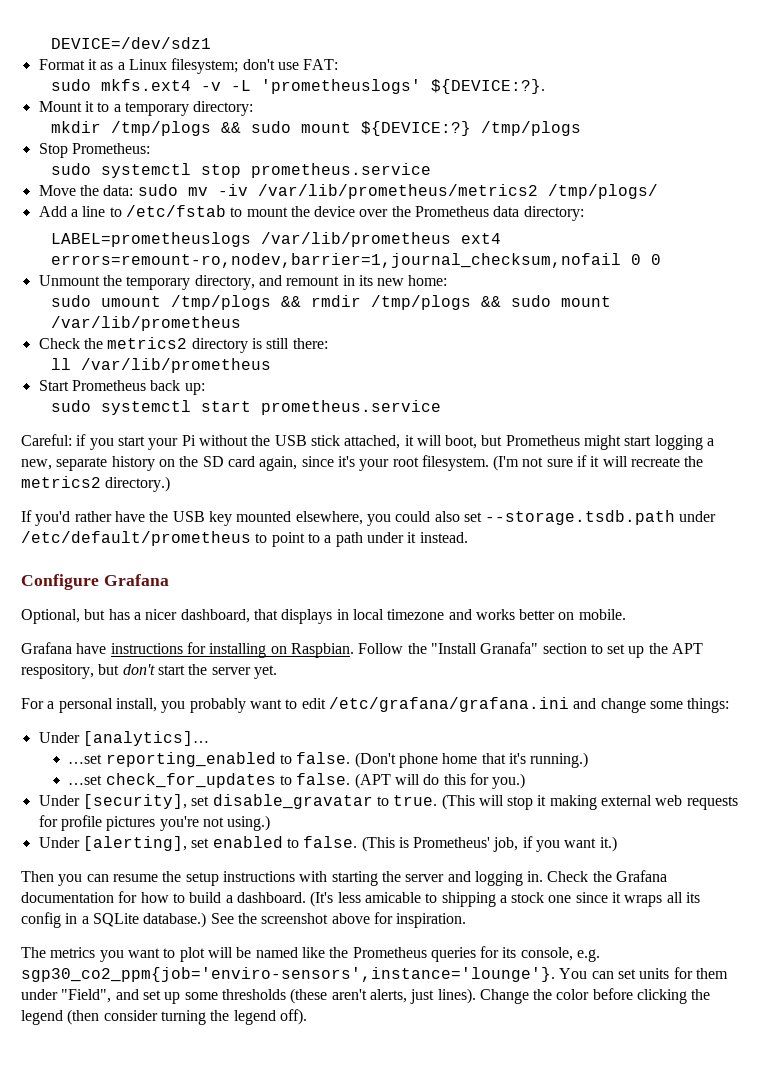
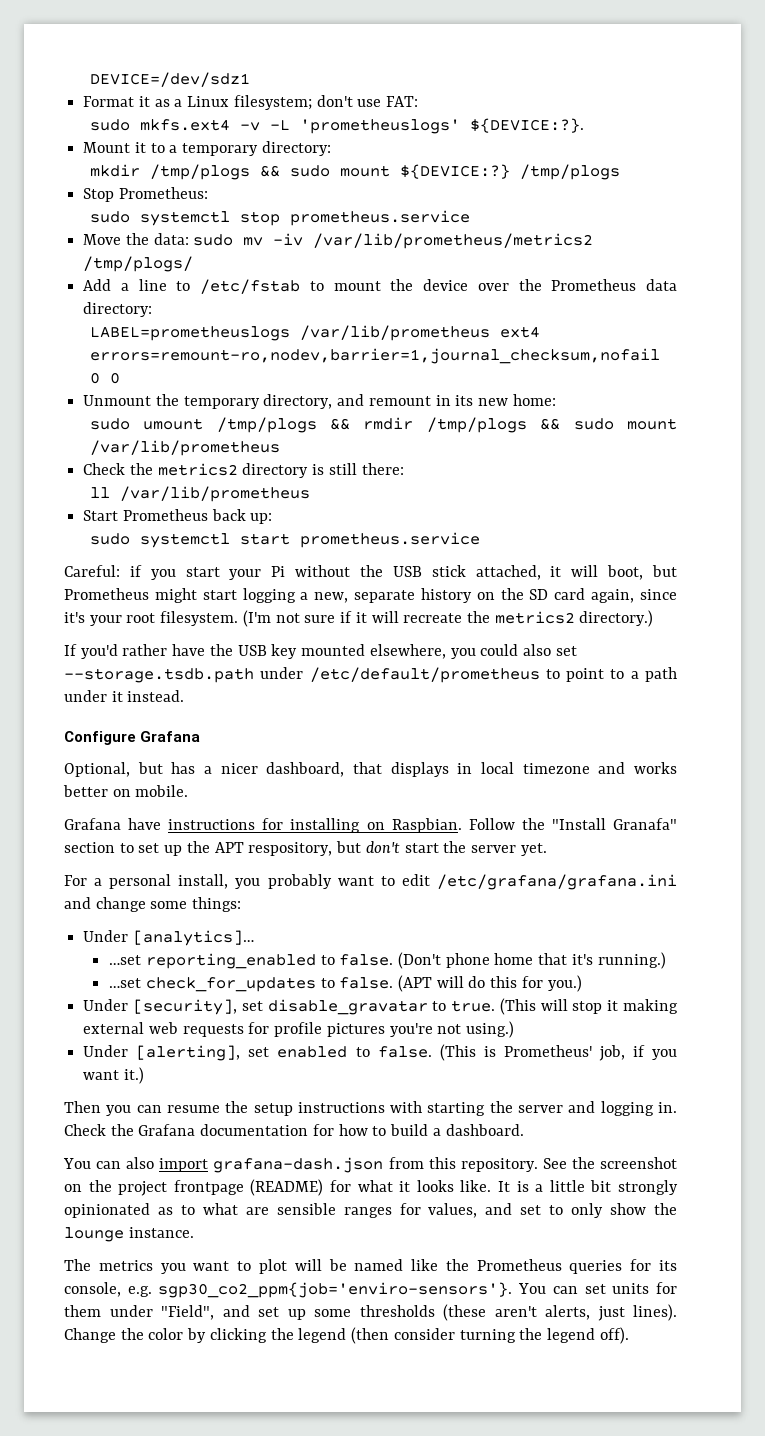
[310,891,701,907] [21,912,467,928] (It's less amicable to shipping a stock one since it wraps all its config in a SQLite database.) See the screenshot above for inspiration. -> [63,1157,678,1173] [64,1179,679,1196] [64,1203,678,1218] [64,1227,194,1242] // You can also import grafana-dash.json from this repository. See the screenshot on the project frontpage (README) for what it looks like. It is a little bit strongly opinionated as to what are sensible ranges for values, and set to only show the lounge instance.
[21,967,555,982] sgp30_co2_ppm{job='enviro-sensors',instance='lounge'}. -> [158,1282,513,1298] sgp30_co2_ppm{job='enviro-sensors'}.
[592,988,633,1000] before -> [187,1328,207,1343] by

